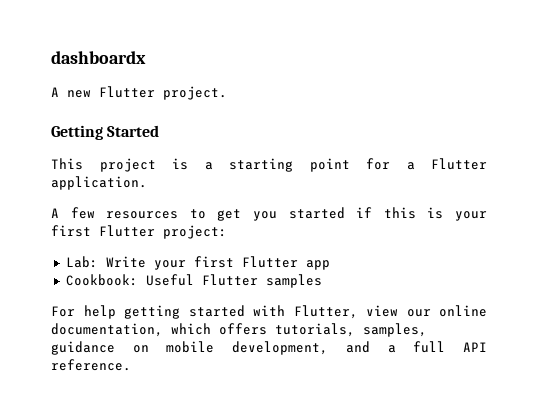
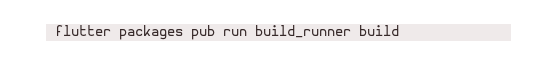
[51,51,146,64] [51,86,227,100] [51,125,160,140] [51,158,487,172] [51,176,147,190] [51,207,488,221] [51,225,227,239] [65,256,330,270] [65,274,322,288] [51,305,487,319] [51,323,427,337] [51,341,488,355] [51,359,131,371] dashboardx // A new Flutter project. // Getting Started // This project is a starting point for a Flutter application. // A few resources to get you started if this is your first Flutter project: // Lab: Write your first Flutter app // Cookbook: Useful Flutter samples // For help getting started with Flutter, view our online documentation, which offers tutorials, samples, guidance on mobile development, and a full API reference. -> [54,25,399,40] flutter packages pub run build_runner build

